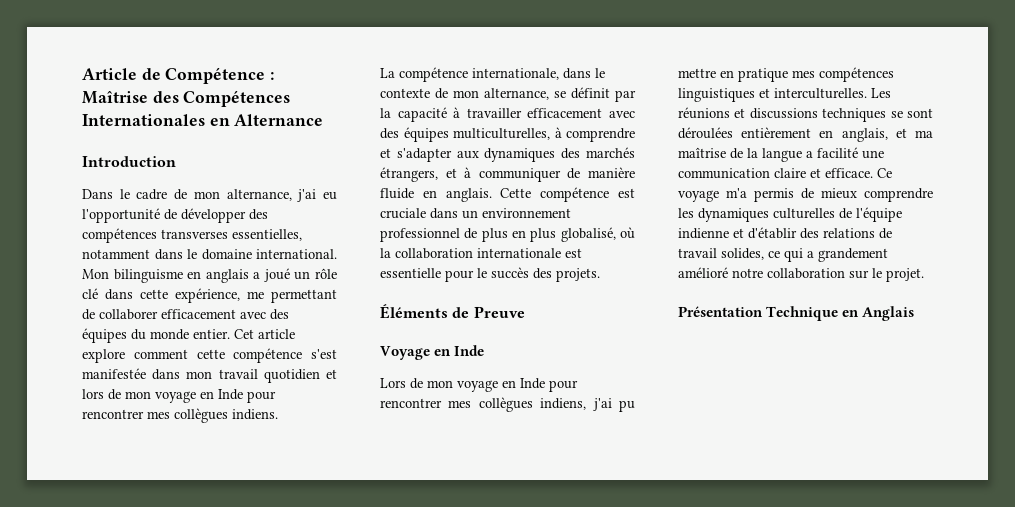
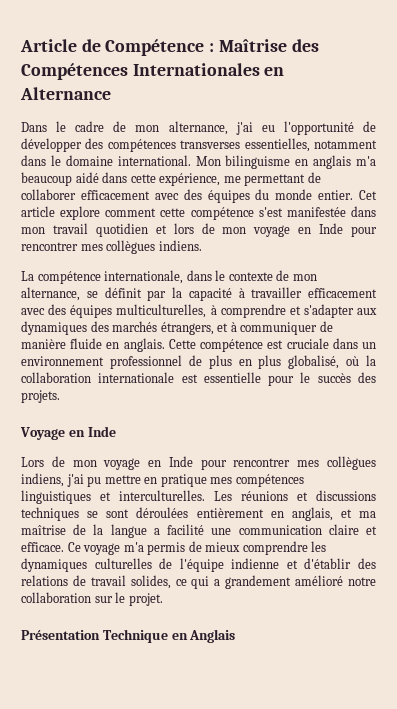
[82,156,176,167] // Introduction -> (111, 93) none
[253,268,338,282] [82,288,98,299] a joué un rôle clé -> [356,156,376,166] [21,172,99,186] m'a beaucoup aidé
[380,304,525,319] // Éléments de Preuve -> (60, 396) none

